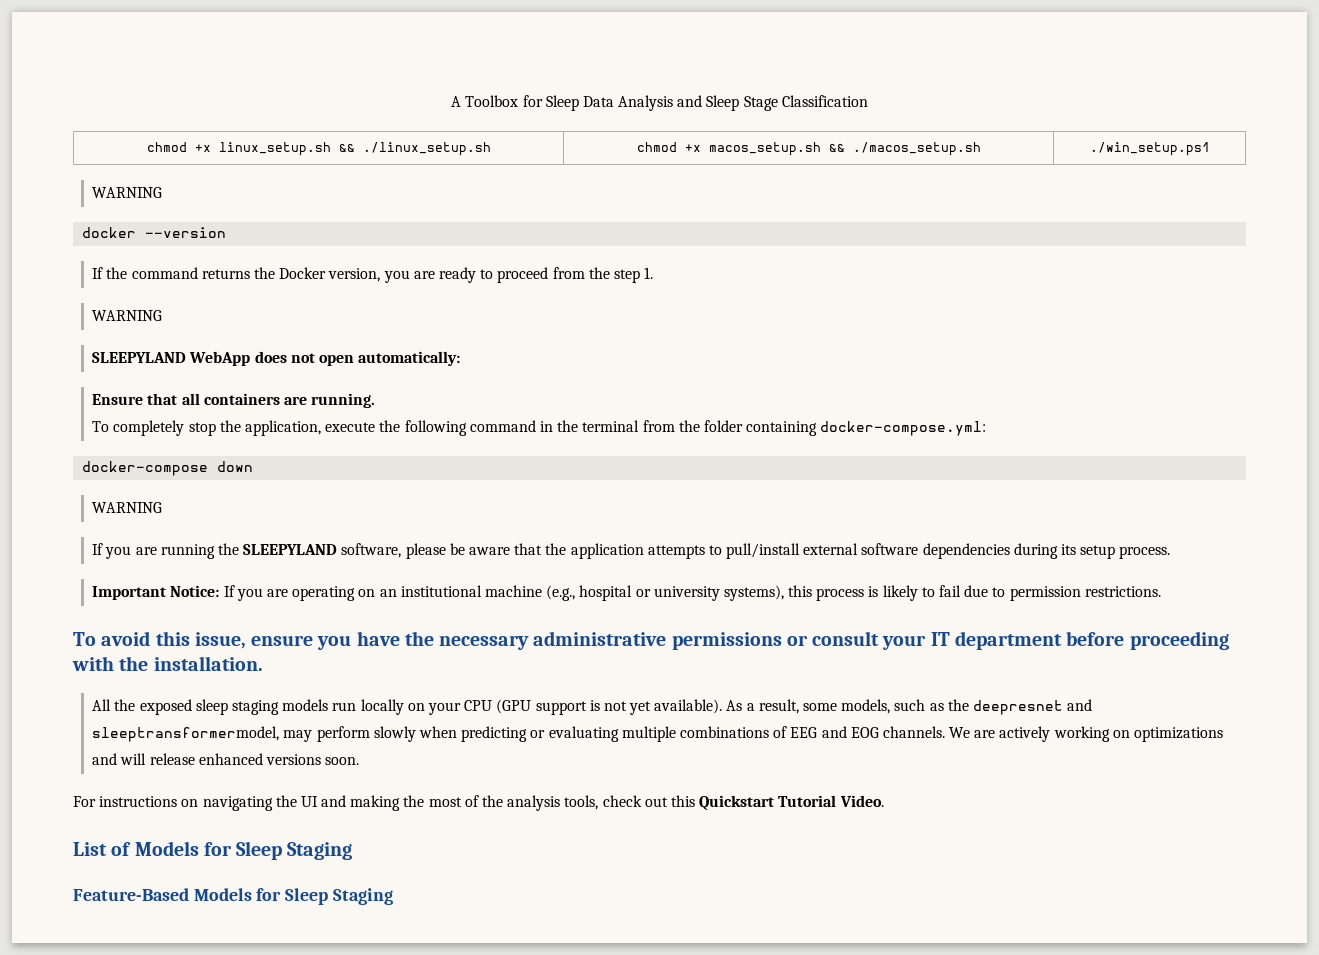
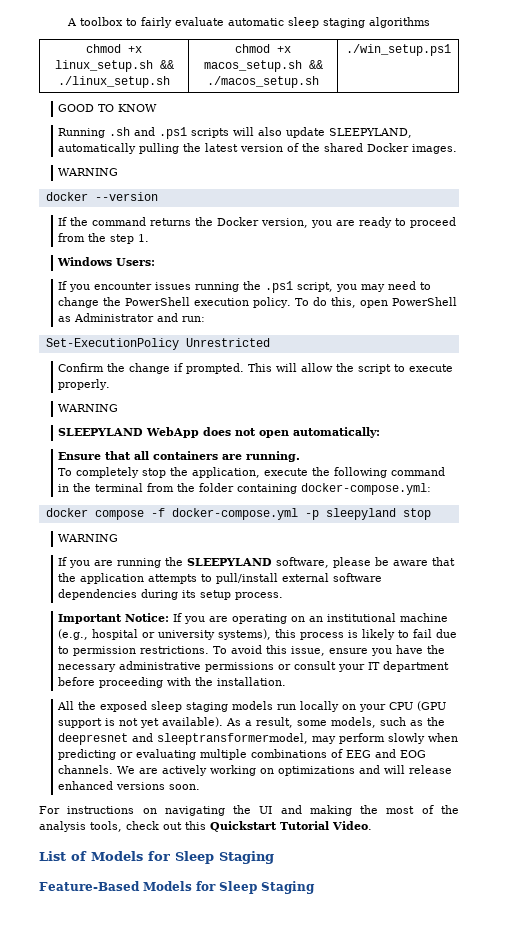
[465,95,868,111] Toolbox for Sleep Data Analysis and Sleep Stage Classification -> [80,17,430,28] toolbox to fairly evaluate automatic sleep staging algorithms
(1210, 149) none -> [58,104,158,112] [58,127,413,139] [58,143,458,154] // GOOD TO KNOW // Running .sh and .ps1 scripts will also update SLEEPYLAND, automatically pulling the latest version of the shared Docker images.
(654, 273) none -> [57,257,156,266] [58,281,432,293] [58,297,458,308] [58,313,206,322] [45,338,270,350] [58,363,454,374] [58,379,111,390] // Windows Users: // If you encounter issues running the .ps1 script, you may need to change the PowerShell execution policy. To do this, open PowerShell as Administrator and run: // Set-ExecutionPolicy Unrestricted // Confirm the change if prompted. This will allow the script to execute properly.
[82,461,254,476] docker-compose down -> [45,508,431,520] docker compose -f docker-compose.yml -p sleepyland stop
(1161, 591) // -> (210, 650) none

